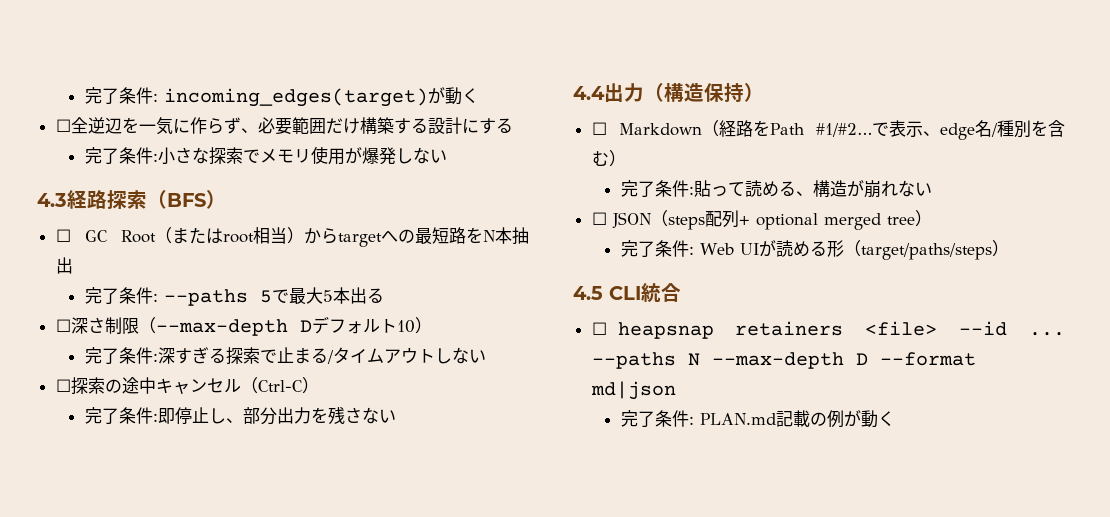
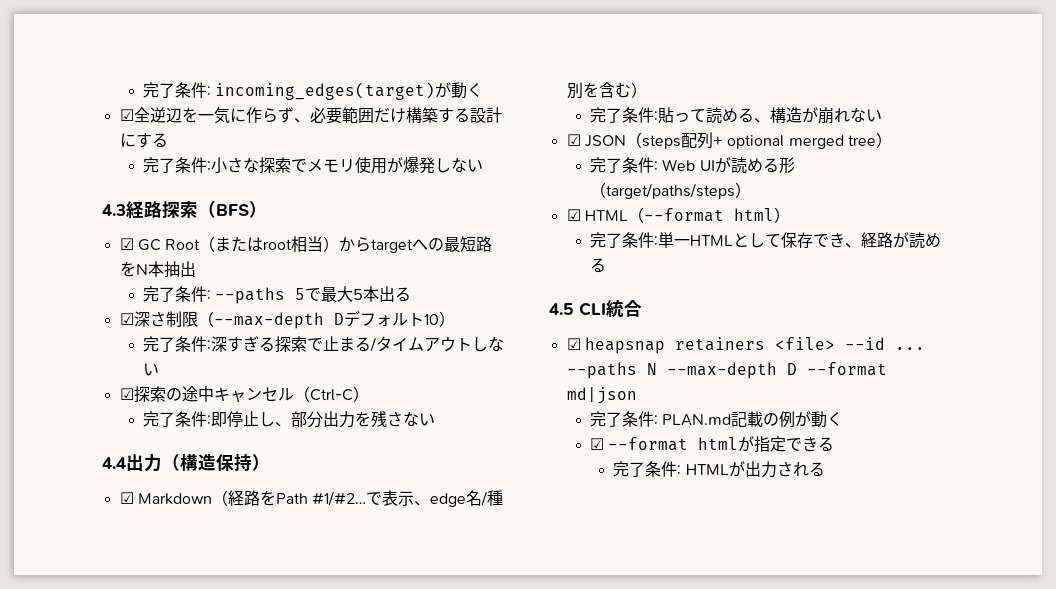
[55,119,71,132] ☐ -> [119,109,134,121] ☑
[55,229,71,242] ☐ -> [119,238,134,250] ☑
[55,319,71,332] ☐ -> [119,313,134,325] ☑
[55,379,71,392] ☐ -> [119,388,134,400] ☑
[591,122,607,135] ☐ -> [119,492,134,504] ☑
[591,212,607,225] ☐ -> [566,134,581,146] ☑
(1009, 248) none -> [566,207,790,223] [589,232,941,248] [589,258,606,273] // ☑ HTML（--format html） // 完了条件:単一HTMLとして保存でき、経路が読める
[591,322,607,335] ☐ -> [566,338,581,350] ☑
(895, 418) none -> [589,436,835,453] [613,461,825,478] // ☑ --format htmlが指定できる // 完了条件: HTMLが出力される

